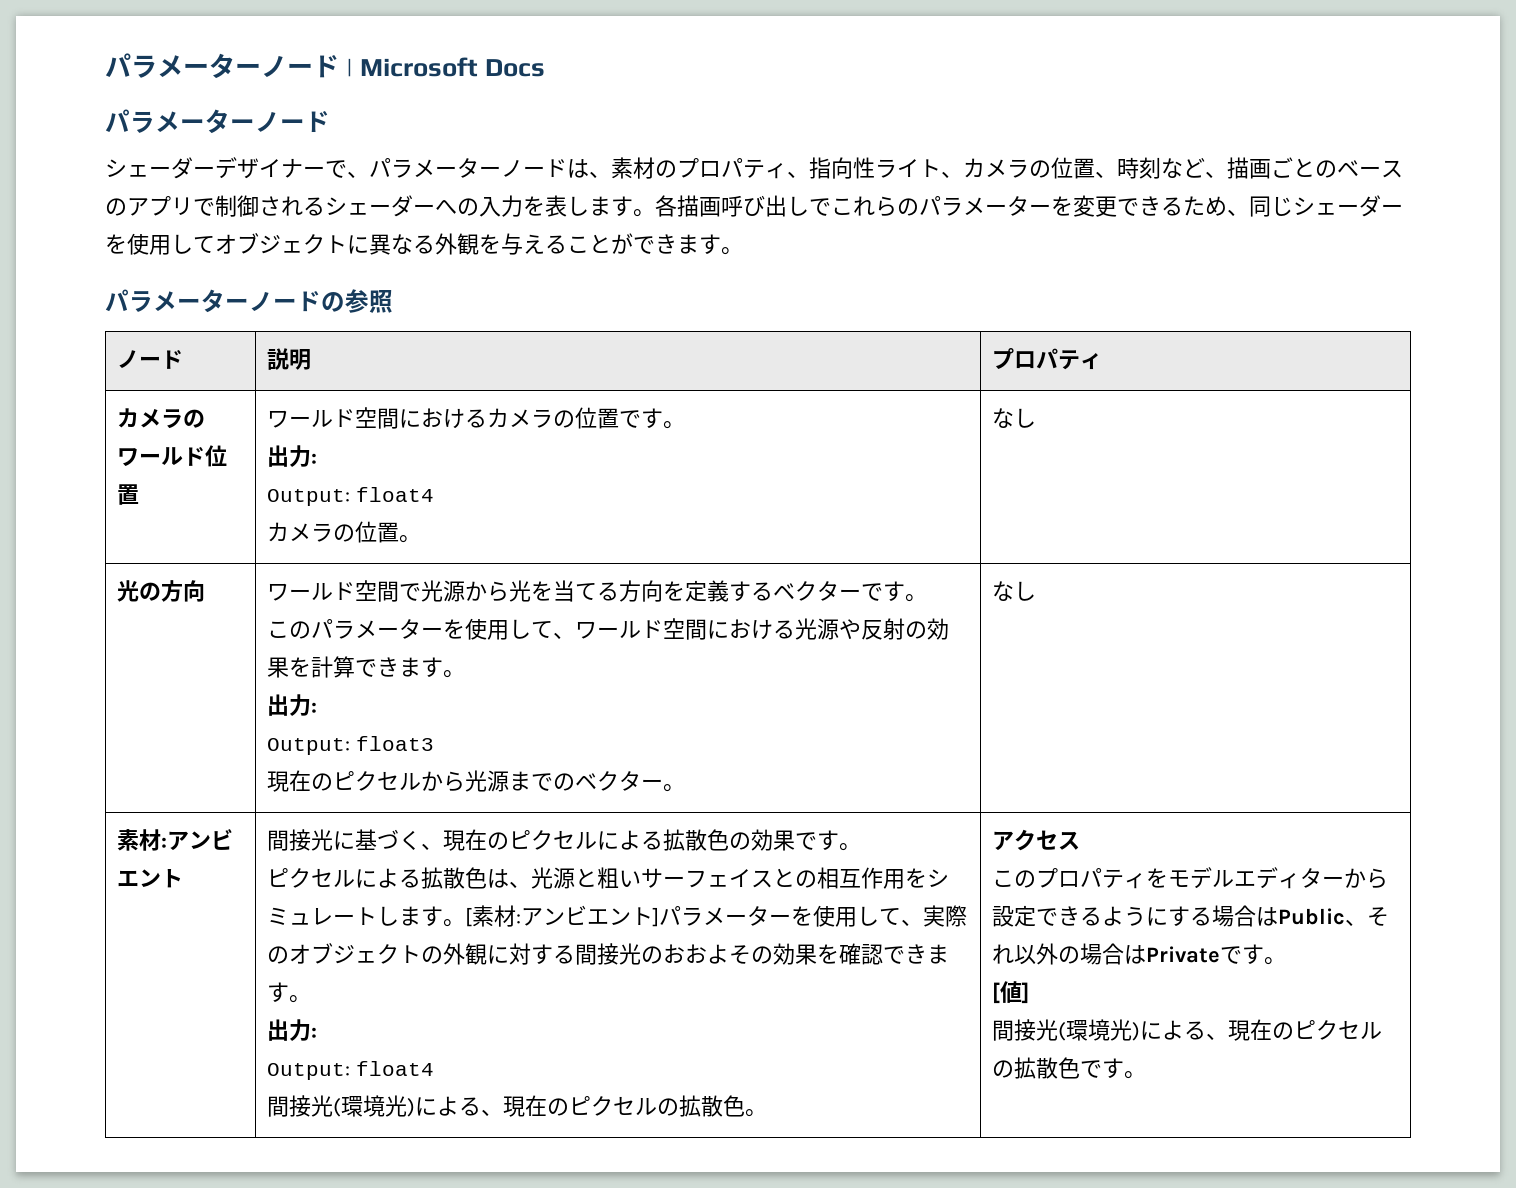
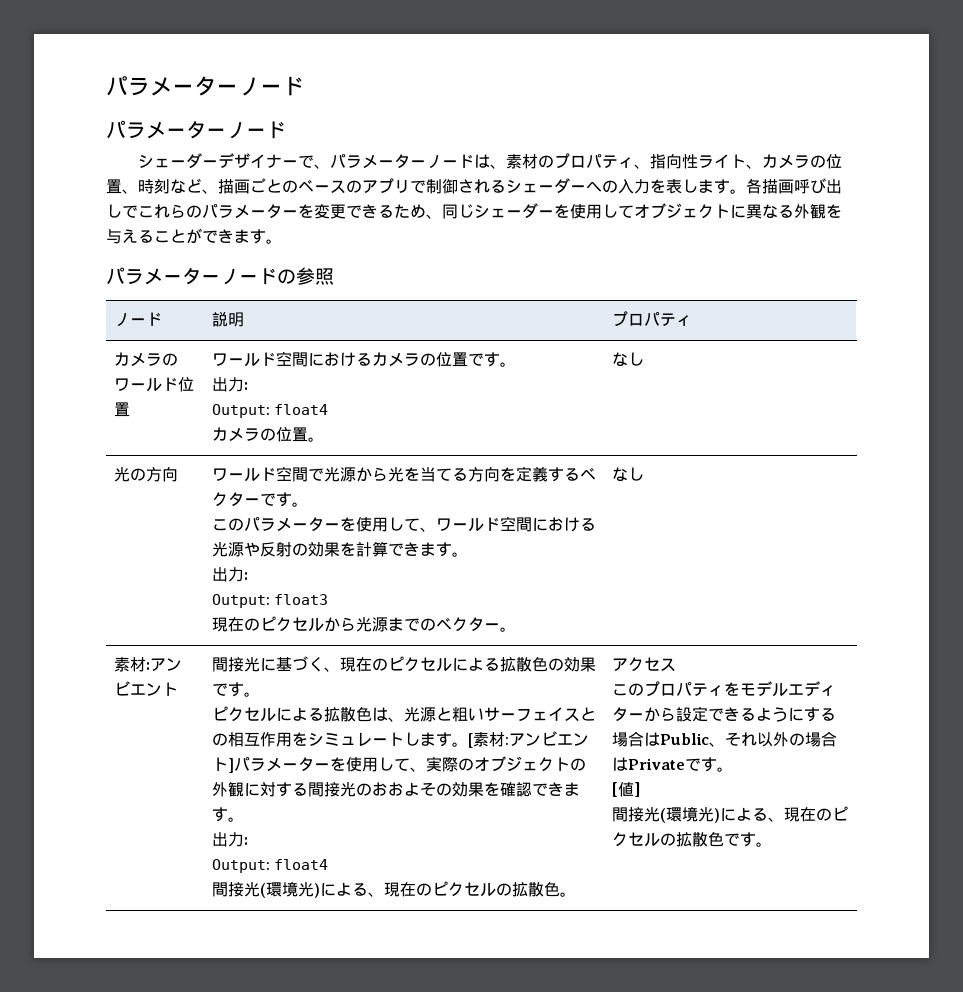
[105,53,546,79] パラメーターノード | Microsoft Docs -> [106,76,304,96] パラメーターノード

